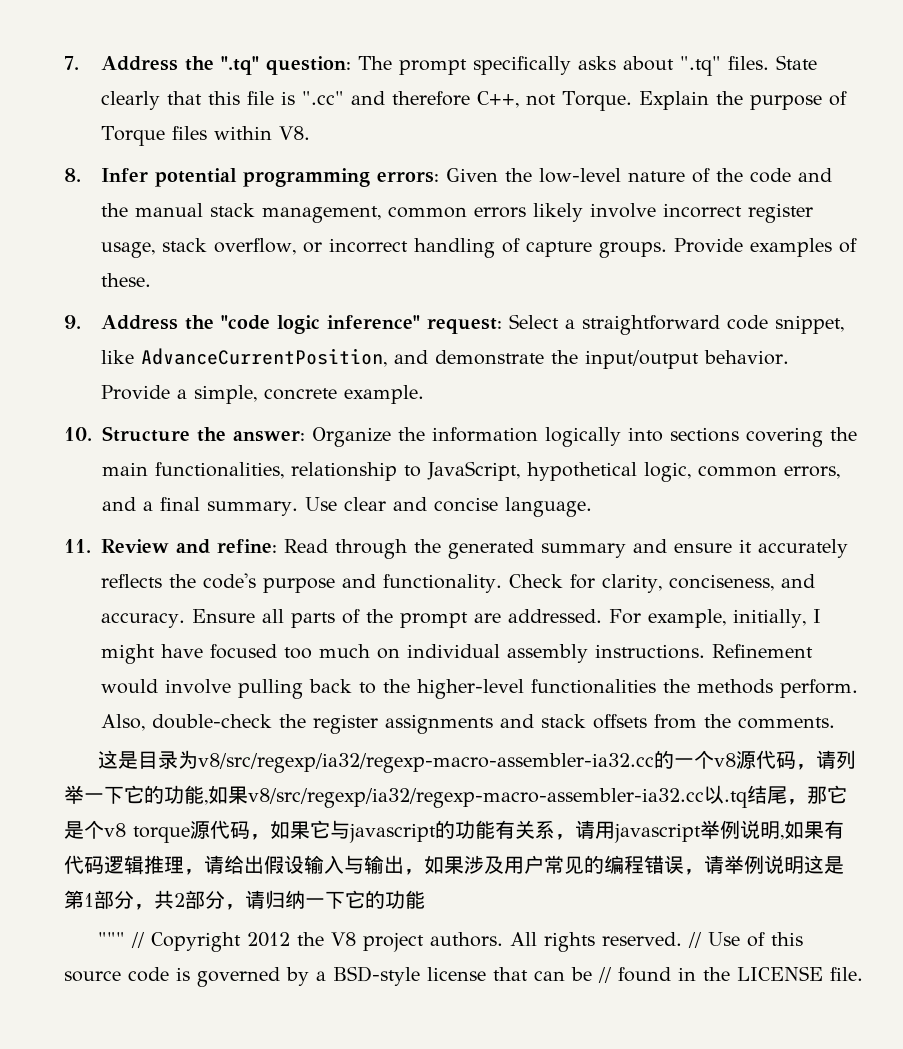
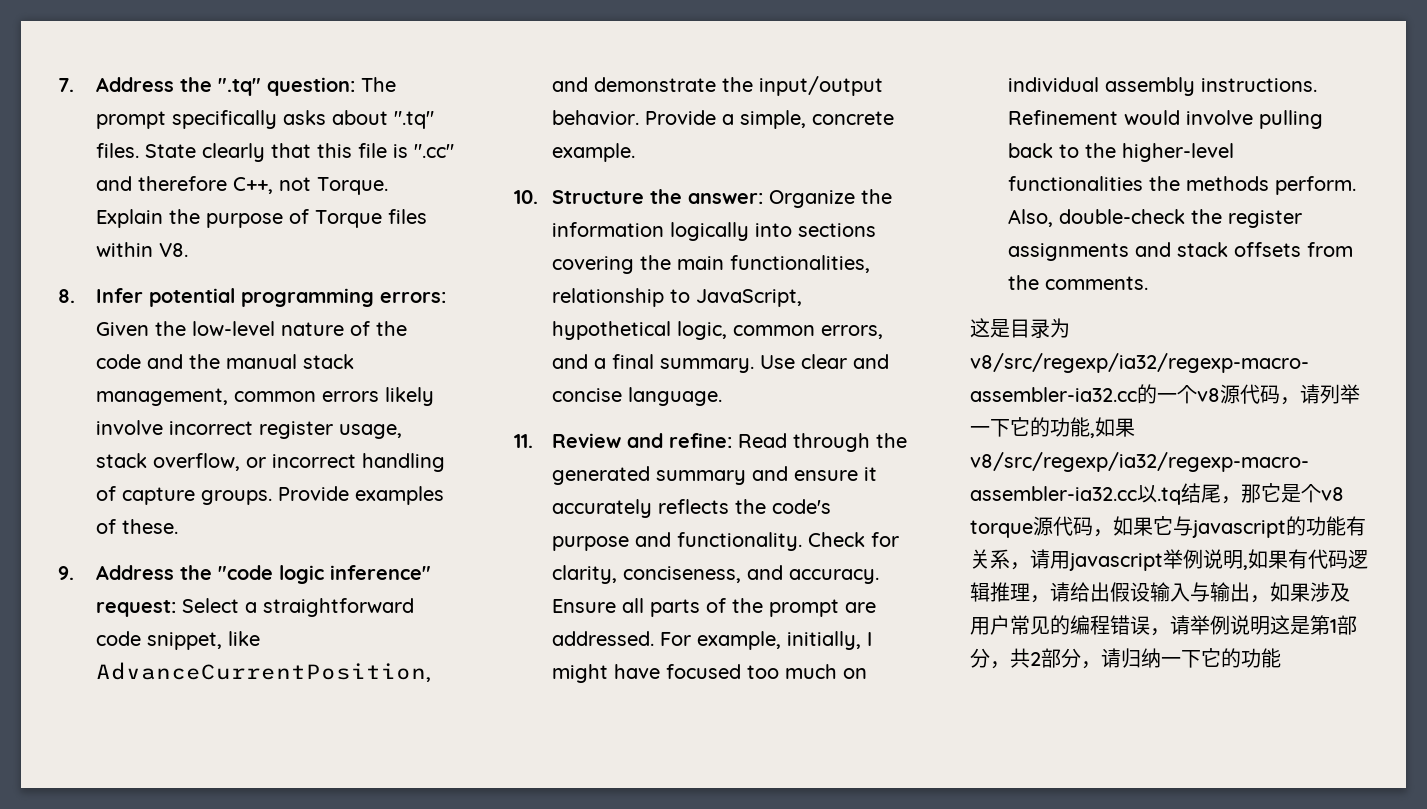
[98,932,804,952] [64,966,863,987] // """ // Copyright 2012 the V8 project authors. All rights reserved. // Use of this source code is governed by a BSD-style license that can be // found in the LICENSE file. -> (1281, 658) none

